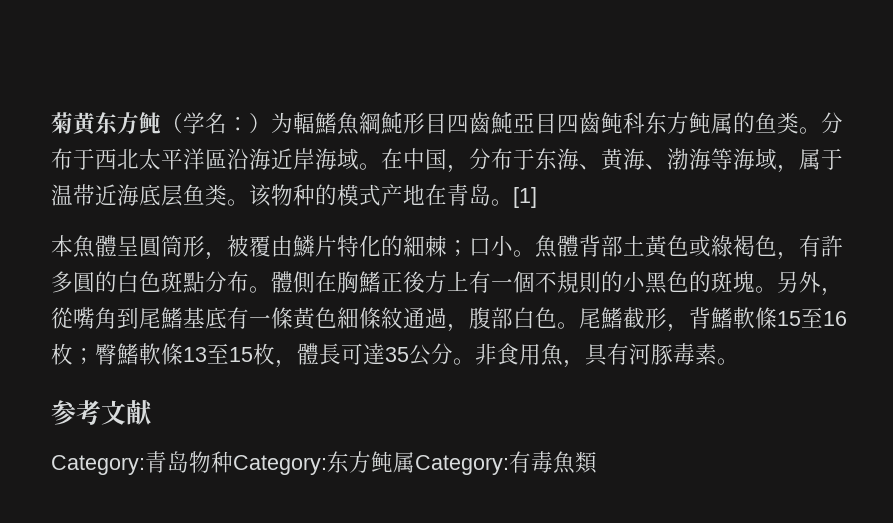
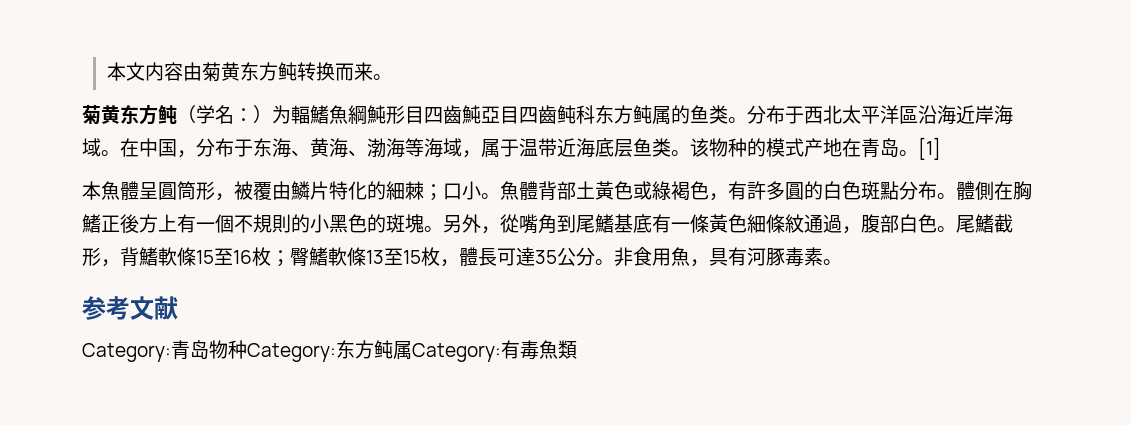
(51, 123) none -> [106,62,392,82] 本文内容由菊黄东方鲀转换而来。 //

